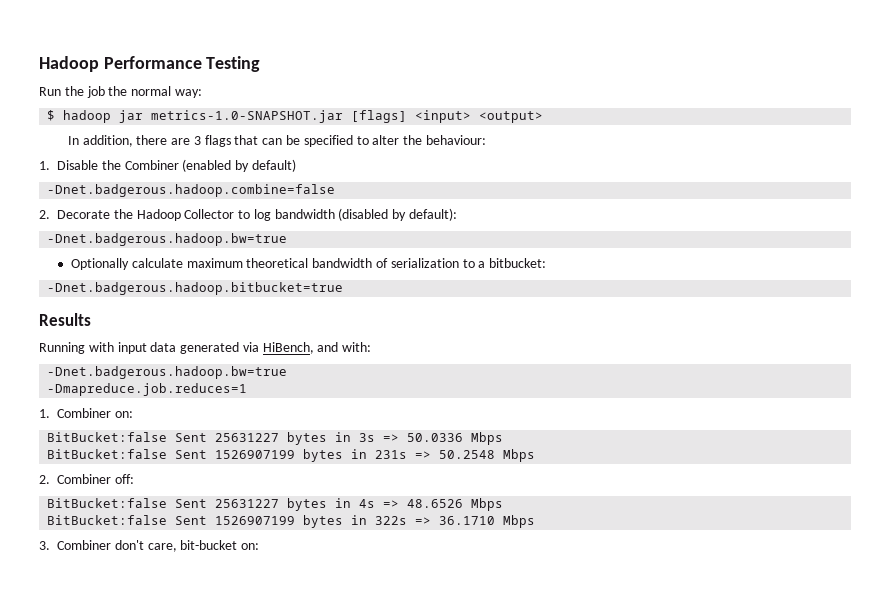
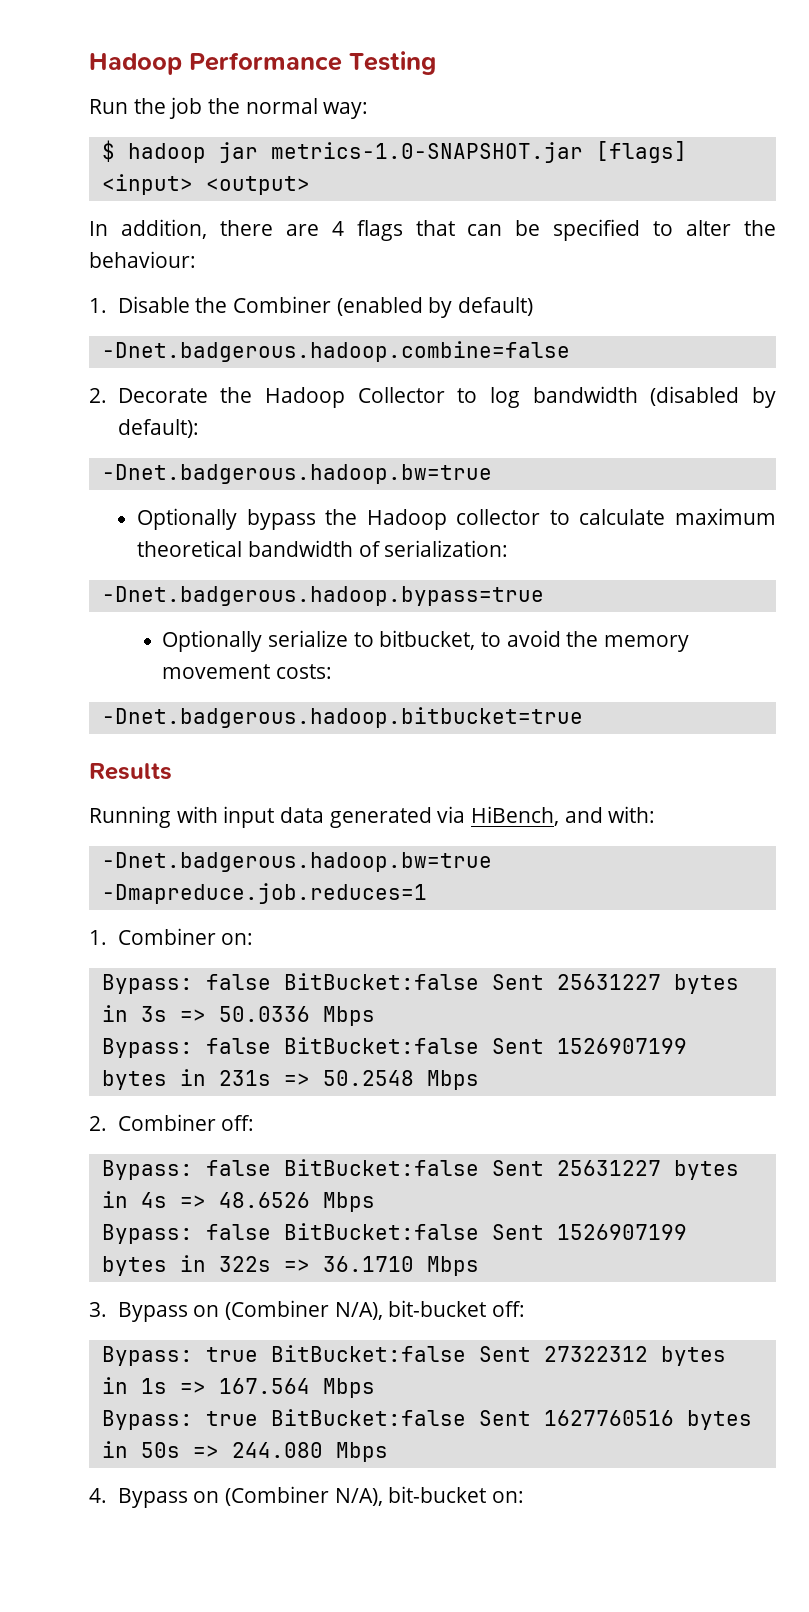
[193,136,201,145] 3 -> [331,221,344,236] 4
(130, 264) none -> [246,509,570,530] bypass the Hadoop collector to
[390,258,547,268] serialization to a bitbucket: -> [384,540,509,557] [101,586,544,606] [162,630,690,652] [162,664,333,679] serialization: // -Dnet.badgerous.hadoop.bypass=true // Optionally serialize to bitbucket, to avoid the memory movement costs:
(133, 414) none -> [101,974,271,994] Bypass: false
(504, 438) none -> [101,1038,271,1058] Bypass: false
(134, 479) none -> [101,1160,271,1180] Bypass: false
(504, 504) none -> [101,1224,271,1244] Bypass: false
[57,540,177,552] Combiner don't care, -> [117,1300,525,1322] [101,1345,726,1366] [101,1377,375,1398] [101,1409,752,1430] [101,1441,388,1462] [89,1486,383,1508] Bypass on (Combiner N/A), bit-bucket off: // Bypass: true BitBucket:false Sent 27322312 bytes in 1s => 167.564 Mbps // Bypass: true BitBucket:false Sent 1627760516 bytes in 50s => 244.080 Mbps // 4. Bypass on (Combiner N/A),

